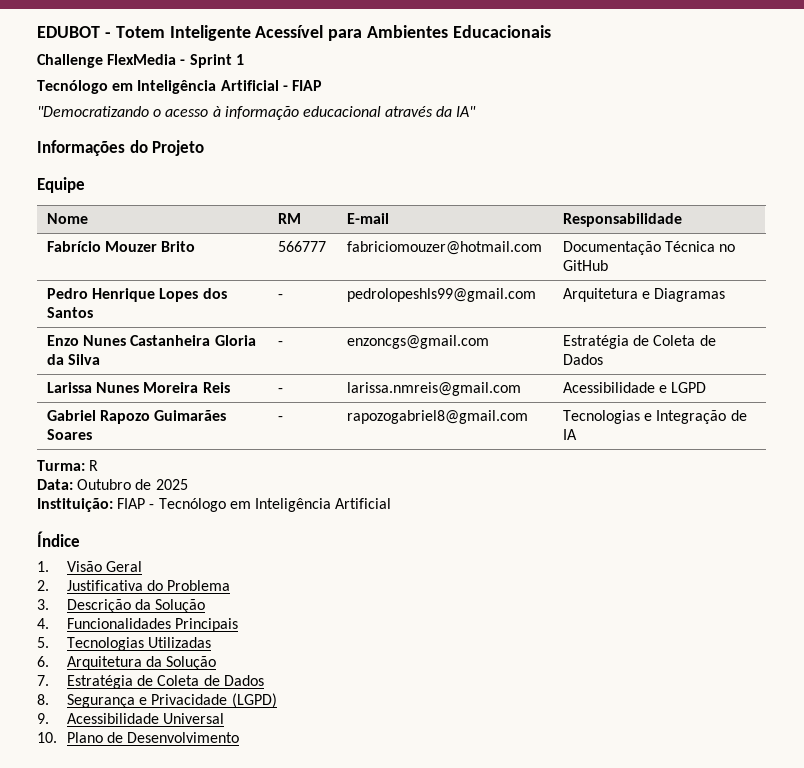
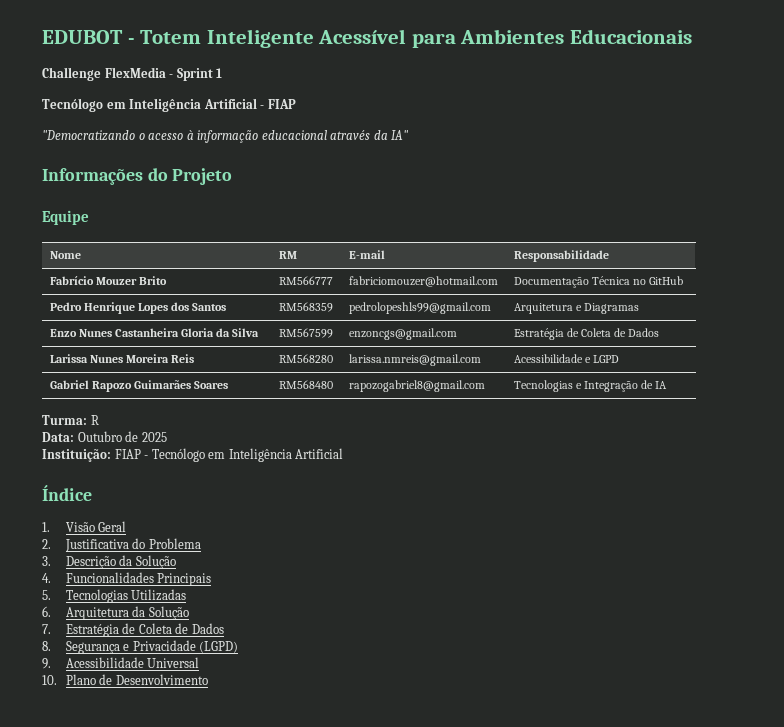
[278,241,327,252] 566777 -> [278,276,333,285] RM566777
[278,294,284,299] - -> [278,302,333,312] RM568359
[278,341,284,346] - -> [278,328,333,338] RM567599
[278,388,284,393] - -> [278,354,333,363] RM568280
[278,416,284,421] - -> [278,380,333,389] RM568480

